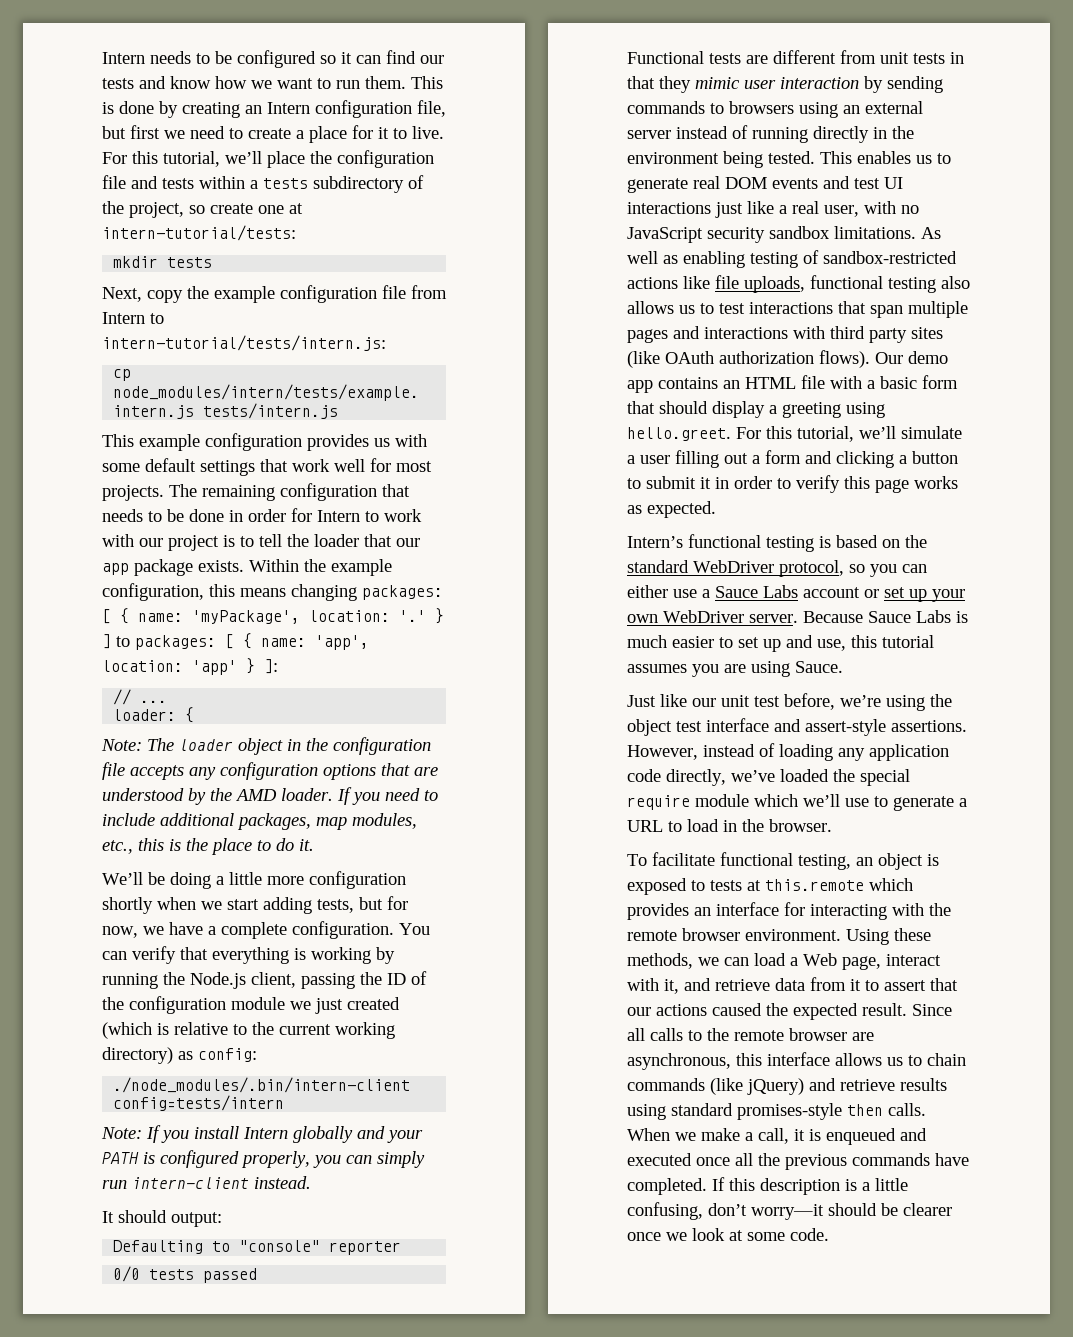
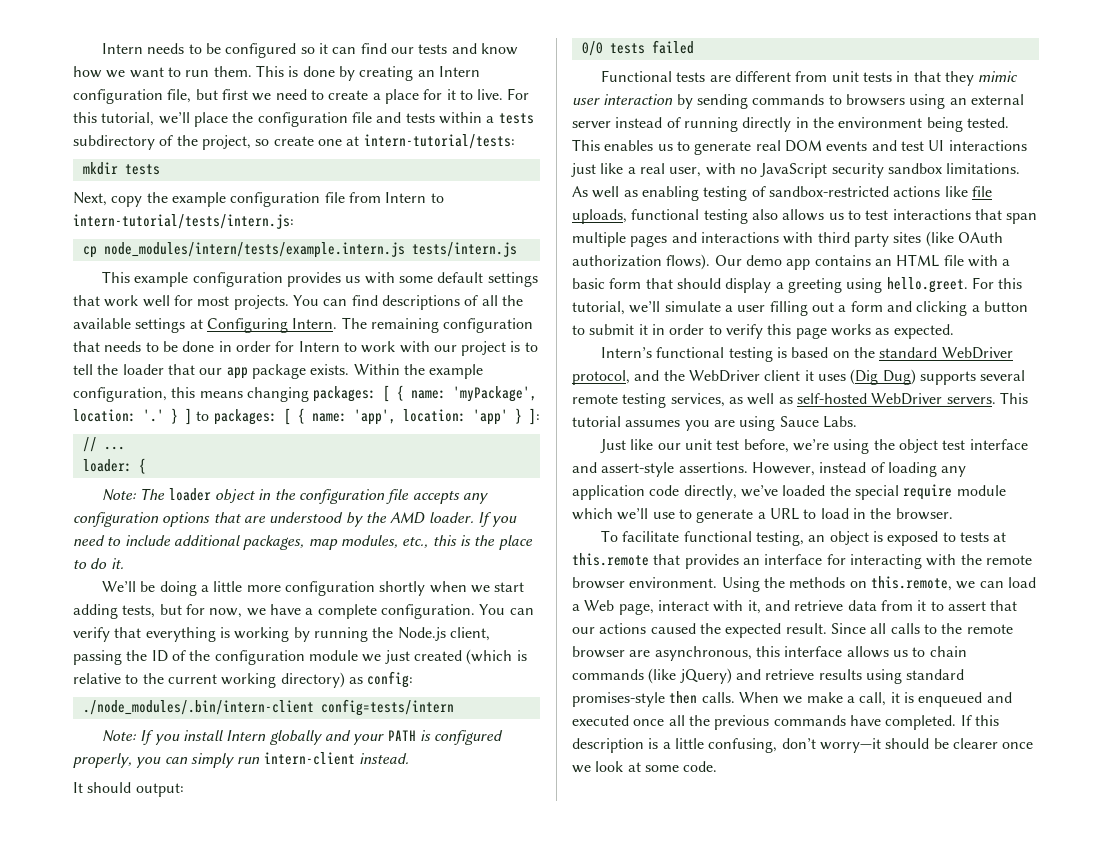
(164, 493) none -> [292,295,523,310] [73,318,338,333] You can find descriptions of all the available settings at Configuring Intern.
[113,1240,402,1255] // Defaulting to "console" reporter -> (184, 790) none
[203,1268,258,1283] passed -> [651,40,694,54] failed
[849,564,927,577] [627,585,965,602] [627,610,968,623] [627,635,877,652] so you can either use a Sauce Labs account or set up your own WebDriver server. Because Sauce Labs is much easier to set up and use, this -> [634,369,1026,385] [572,392,1028,408] and the WebDriver client it uses (Dig Dug) supports several remote testing services, as well as self-hosted WebDriver servers. This
[795,661,843,673] Sauce. -> [779,416,857,428] Sauce Labs.
[869,878,913,891] which -> [653,554,681,565] that
[894,928,931,941] [627,953,693,969] these methods, -> [763,576,952,591] the methods on this.remote,

